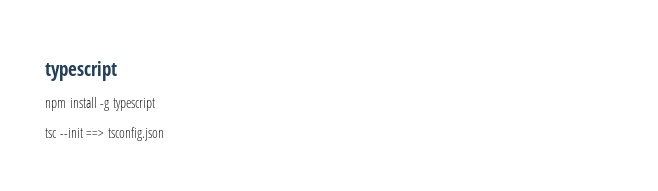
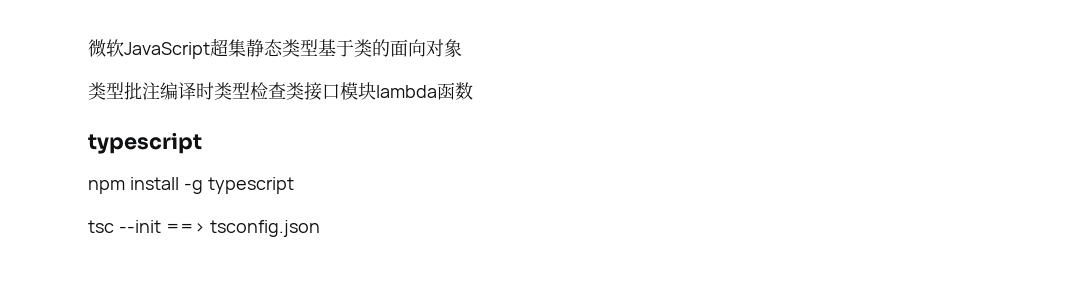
(45, 71) none -> [88,38,462,59] [88,82,473,101] 微软JavaScript超集静态类型基于类的面向对象 // 类型批注编译时类型检查类接口模块lambda函数 //

